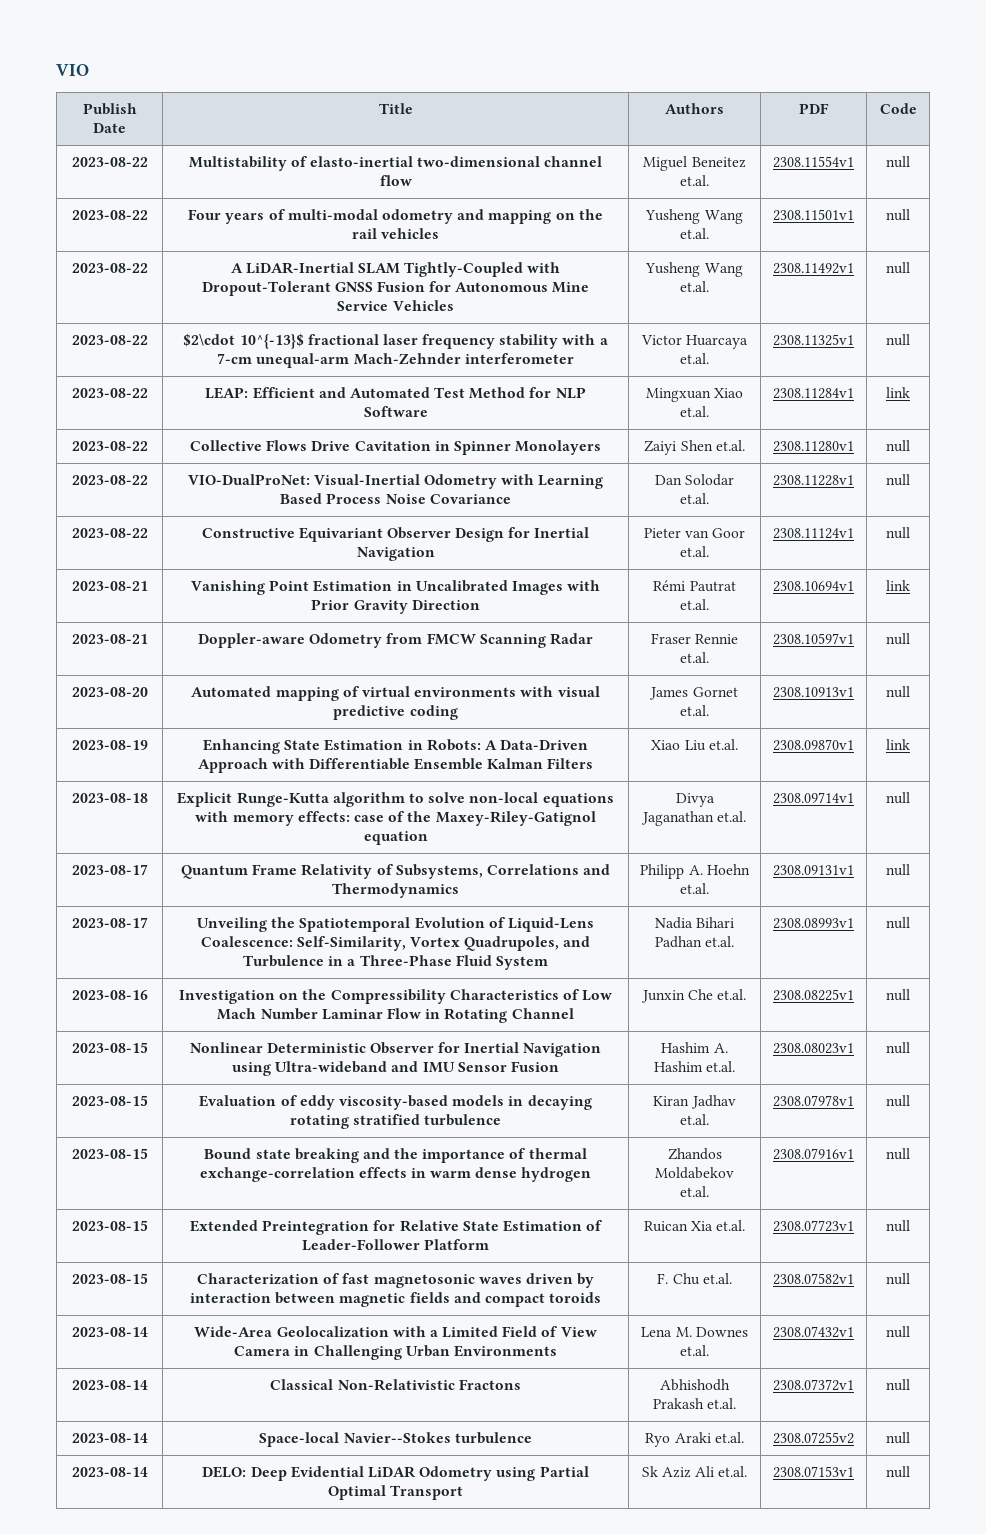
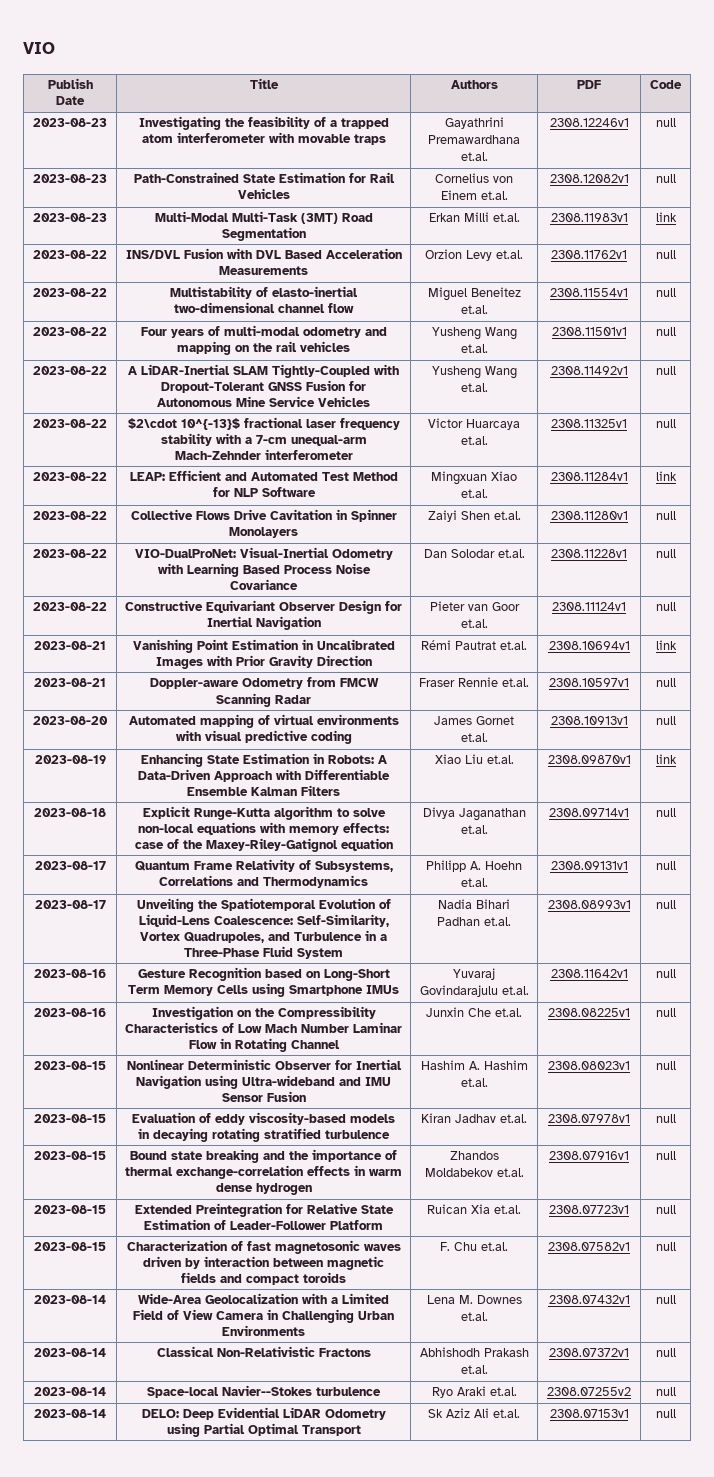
(917, 108) none -> [33,118,107,127] [138,116,389,130] [141,132,386,145] [444,117,504,129] [428,135,520,144] [460,152,488,161] [549,118,629,127] [655,118,676,127] [33,174,107,183] [133,172,395,183] [237,188,290,199] [435,173,513,183] [440,190,508,200] [549,174,629,183] [655,174,676,183] [33,213,107,222] [154,211,373,224] [221,227,306,241] [428,212,520,222] [550,213,628,222] [655,212,677,222] [33,250,107,259] [125,248,402,259] [219,266,308,275] [425,249,523,261] [551,250,627,259] [655,250,676,259] // 2023-08-23 | Investigating the feasibility of a trapped atom interferometer with movable traps | Gayathrini Premawardhana et.al. | 2308.12246v1 | null // 2023-08-23 | Path-Constrained State Estimation for Rail Vehicles | Cornelius von Einem et.al. | 2308.12082v1 | null // 2023-08-23 | Multi-Modal Multi-Task (3MT) Road Segmentation | Erkan Milli et.al. | 2308.11983v1 | link // 2023-08-22 | INS/DVL Fusion with DVL Based Acceleration Measurements | Orzion Levy et.al. | 2308.11762v1 | null
(910, 923) none -> [34,969,106,978] [137,967,390,981] [128,983,399,997] [453,968,495,980] [419,985,529,997] [550,969,628,978] [655,969,676,978] // 2023-08-16 | Gesture Recognition based on Long-Short Term Memory Cells using Smartphone IMUs | Yuvaraj Govindarajulu et.al. | 2308.11642v1 | null

